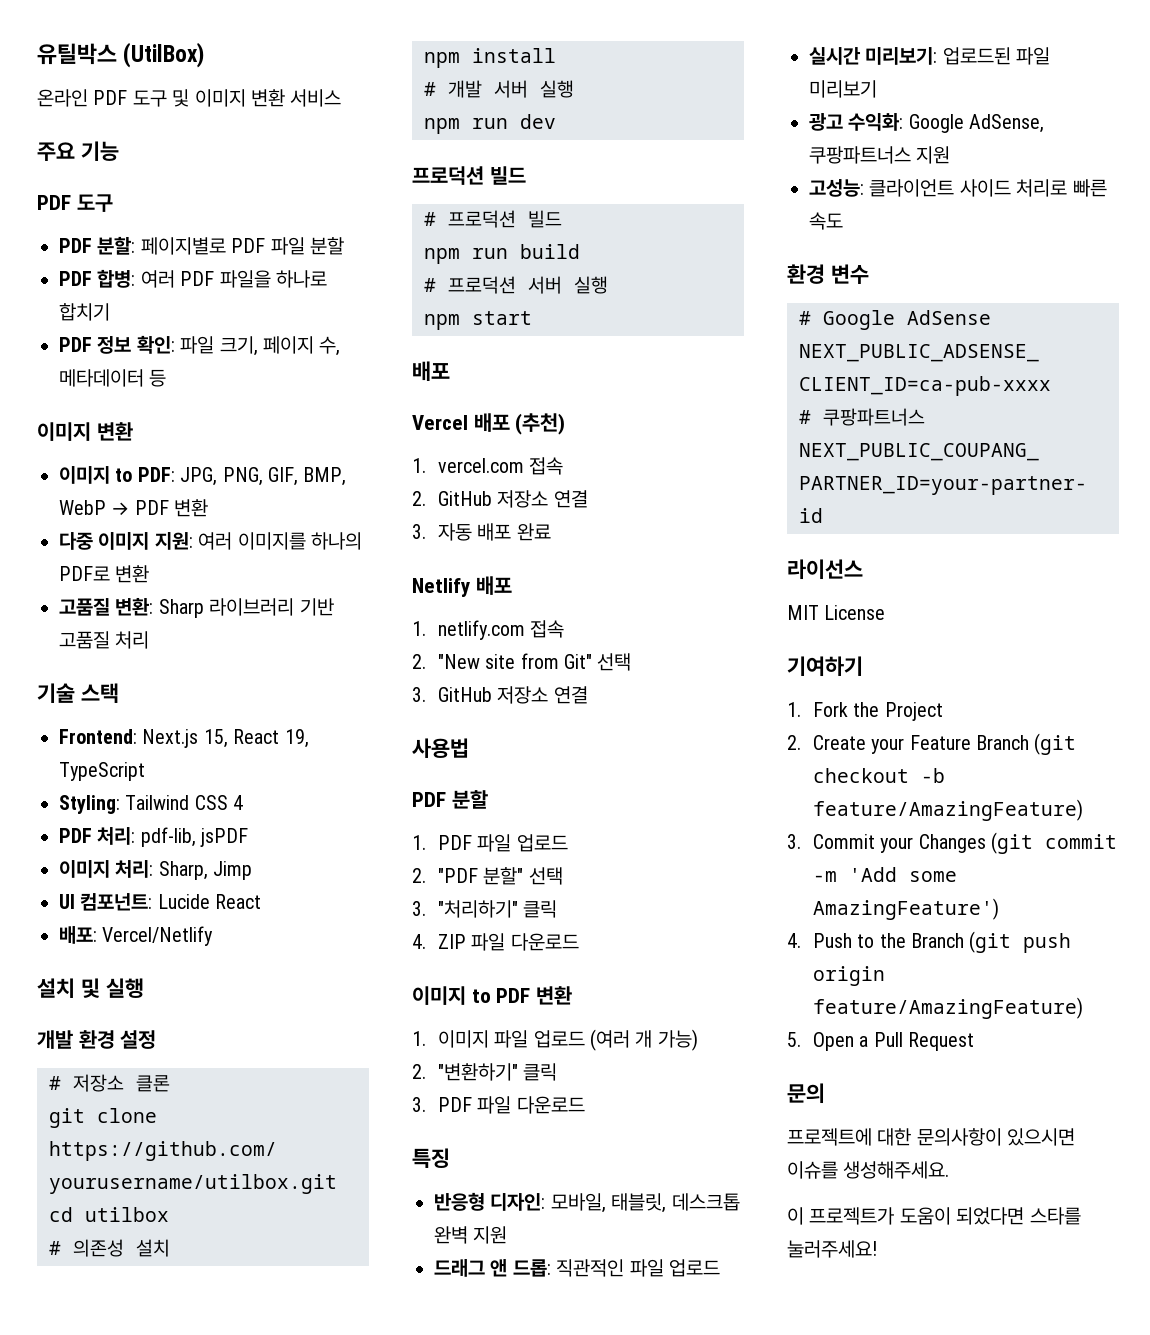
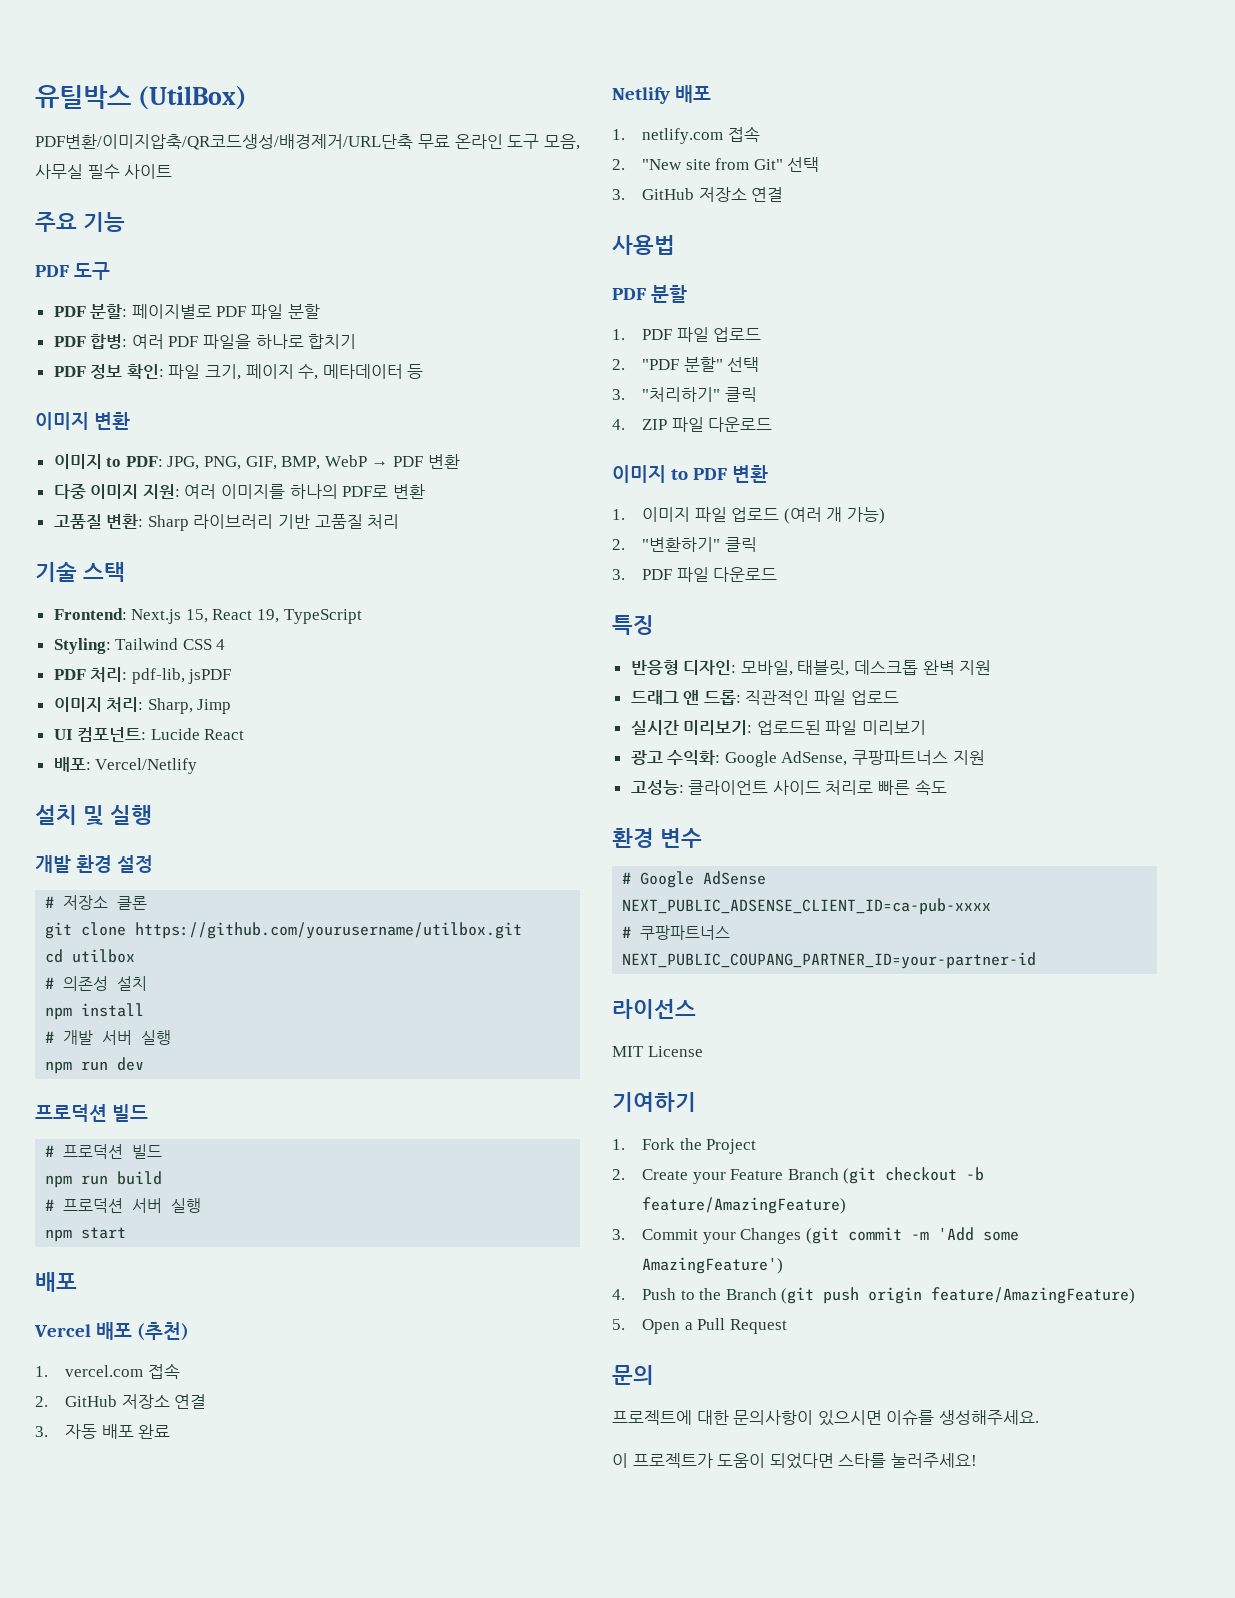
[37,89,342,107] 온라인 PDF 도구 및 이미지 변환 서비스 -> [35,134,580,150] [35,164,173,179] PDF변환/이미지압축/QR코드생성/배경제거/URL단축 무료 온라인 도구 모음, 사무실 필수 사이트

